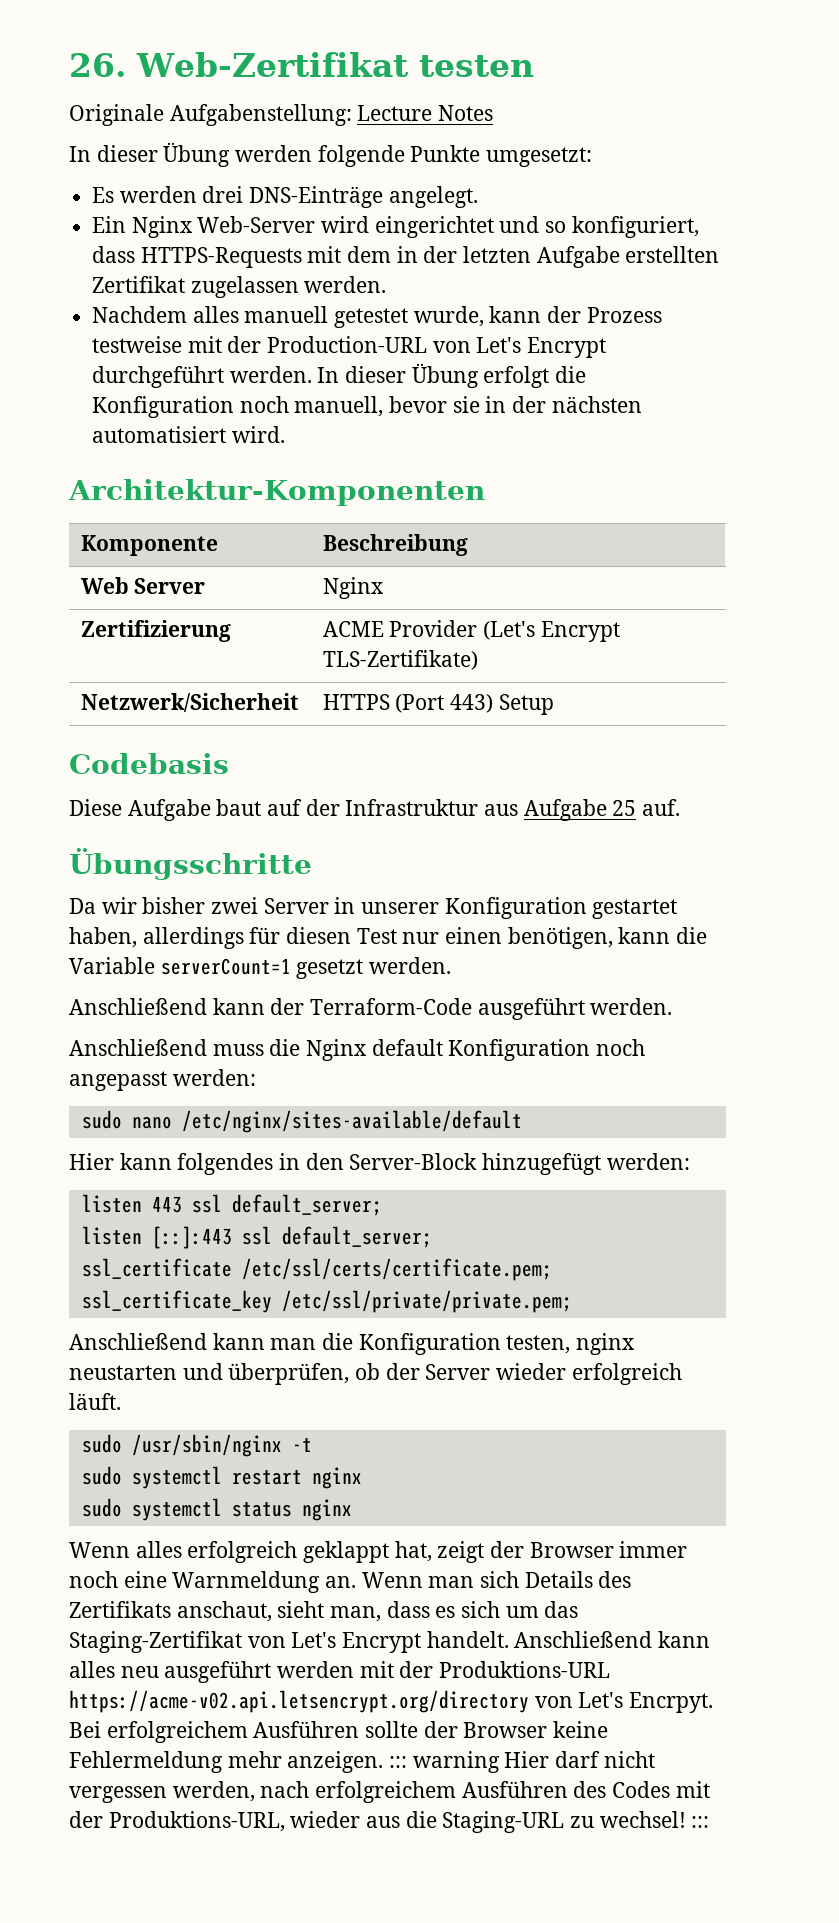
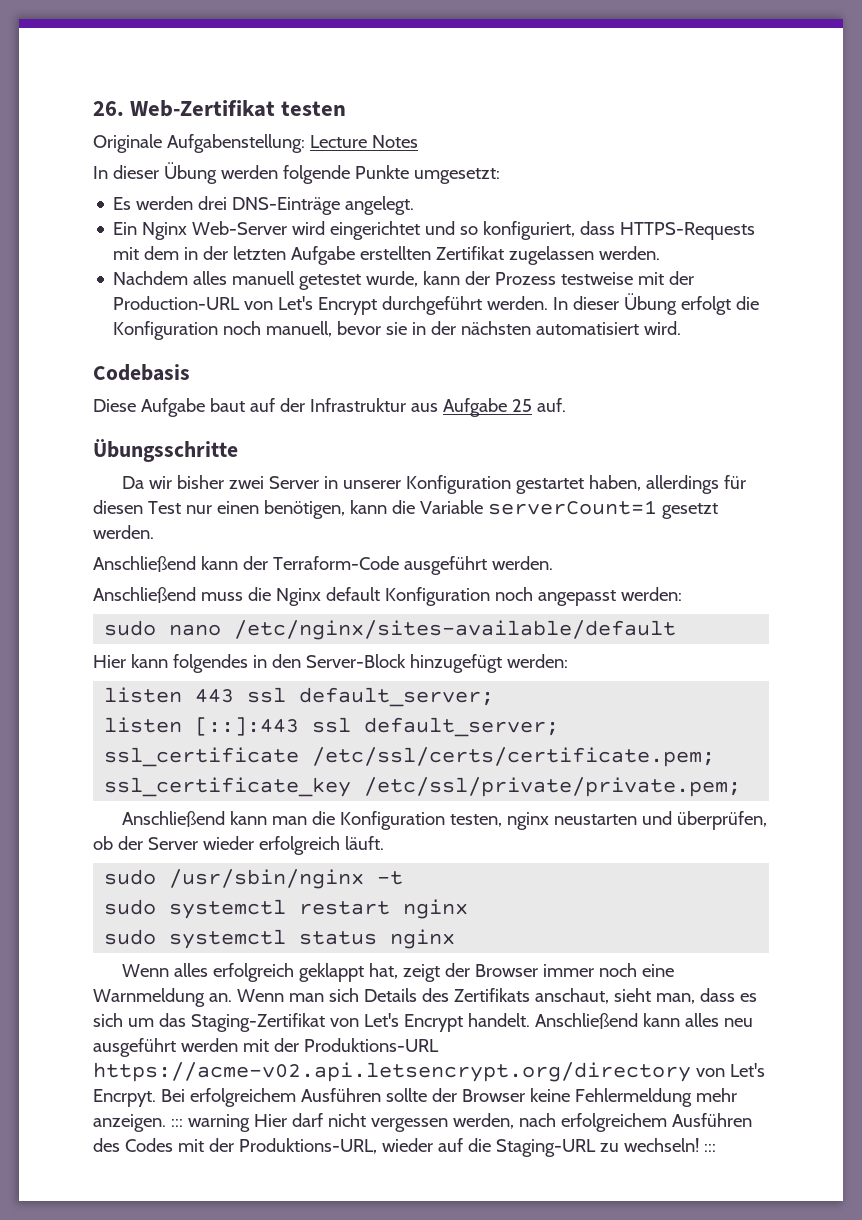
[68,479,485,506] [80,535,218,556] [322,534,468,556] [80,577,206,594] [322,577,384,599] [80,620,231,642] [322,620,620,642] [322,650,478,670] [80,693,299,712] [322,694,554,715] // Architektur-Komponenten // Komponente | Beschreibung // Web Server | Nginx // Zertifizierung | ACME Provider (Let's Encrypt TLS-Zertifikate) // Netzwerk/Sicherheit | HTTPS (Port 443) Setup -> (682, 328) none
[366,1816,401,1828] aus -> [437,1138,463,1152] auf
[599,1811,686,1828] wechsel! -> [623,1138,699,1152] wechseln!

